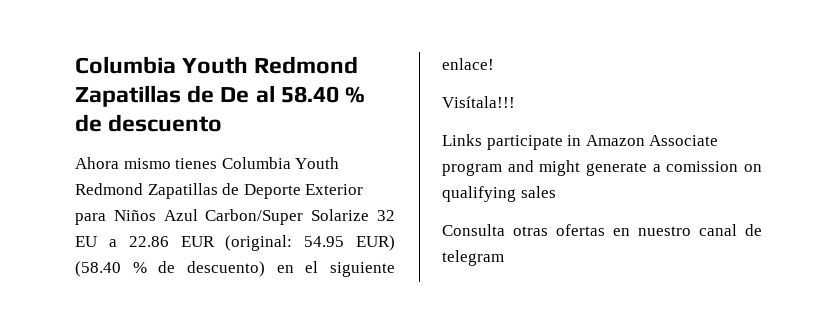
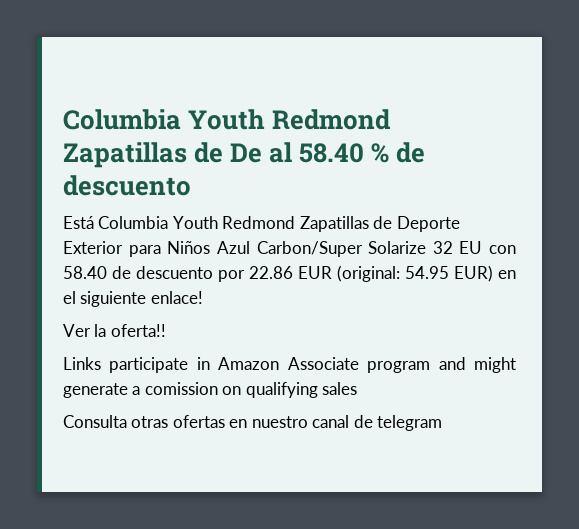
[75,157,218,169] Ahora mismo tienes -> [63,216,94,229] Está
[108,239,117,247] a -> [489,245,516,254] [63,266,245,282] con 58.40 de descuento por
[75,261,265,277] (58.40 % de descuento) -> (493, 273) none
[442,96,515,108] Visítala!!! -> [63,324,166,337] Ver la oferta!!

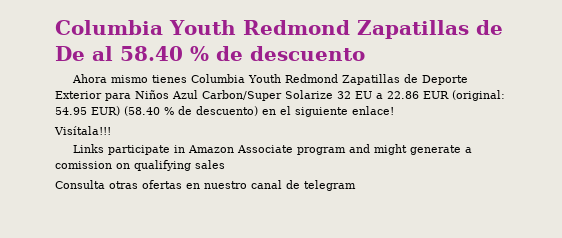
[63,216,94,229] Está -> [72,74,188,83] Ahora mismo tienes
[489,245,516,254] [63,266,245,282] con 58.40 de descuento por -> [376,93,383,99] a
(493, 273) none -> [124,106,258,116] (58.40 % de descuento)
[63,324,166,337] Ver la oferta!! -> [54,126,111,135] Visítala!!!

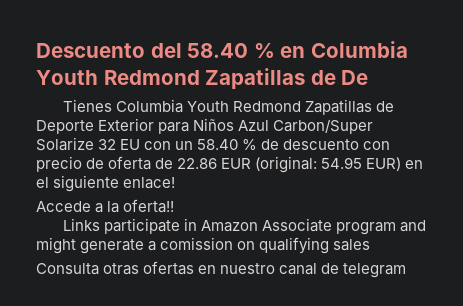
(55, 27) none -> [36,43,306,58] Descuento del 58.40 % en
[92,46,365,61] [72,74,188,83] al 58.40 % de descuento // Ahora mismo tienes -> [62,99,112,112] // Tienes
[376,93,383,99] a -> [144,139,391,150] [36,156,174,172] con un 58.40 % de descuento con precio de oferta de
[124,106,258,116] (58.40 % de descuento) -> (402, 164) none
[54,126,111,135] Visítala!!! -> [36,199,175,213] Accede a la oferta!!

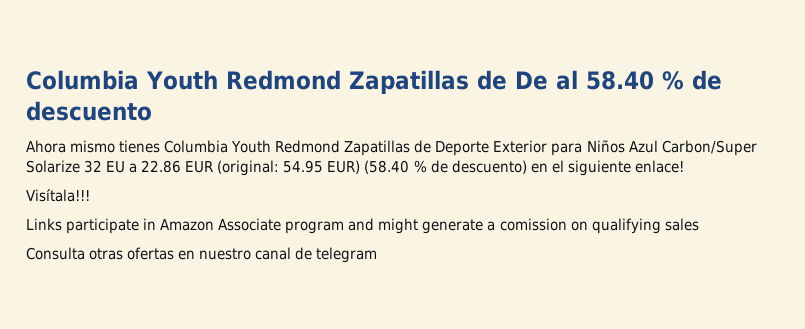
[36,43,306,58] Descuento del 58.40 % en -> (26, 80) none
[62,99,112,112] // Tienes -> [555,70,722,90] [26,101,152,121] [26,140,161,153] al 58.40 % de descuento // Ahora mismo tienes
[144,139,391,150] [36,156,174,172] con un 58.40 % de descuento con precio de oferta de -> [129,163,138,173] a
(402, 164) none -> [364,160,527,174] (58.40 % de descuento)
[36,199,175,213] Accede a la oferta!! -> [26,189,90,202] Visítala!!!

